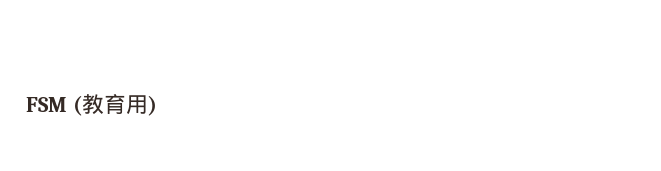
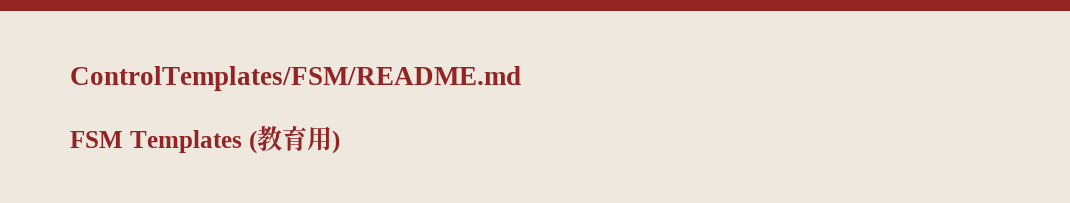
[26,97,67,112] FSM -> [70,66,521,91] [70,130,242,153] ControlTemplates/FSM/README.md // FSM Templates

